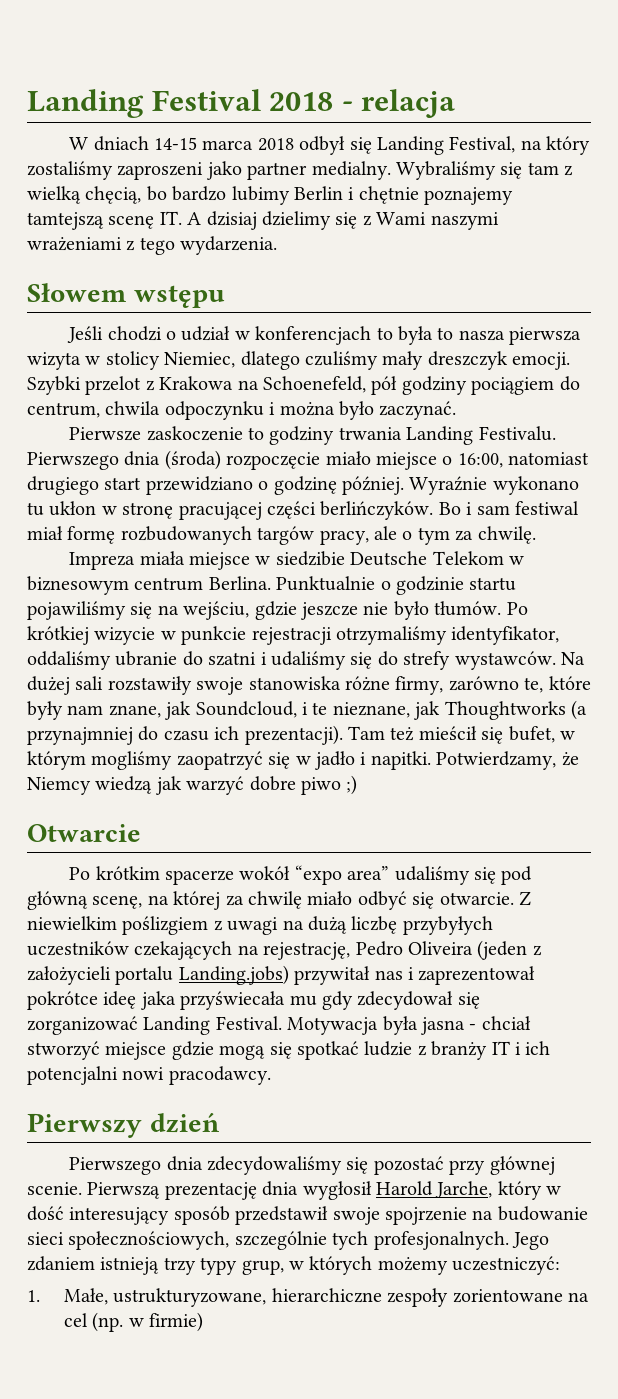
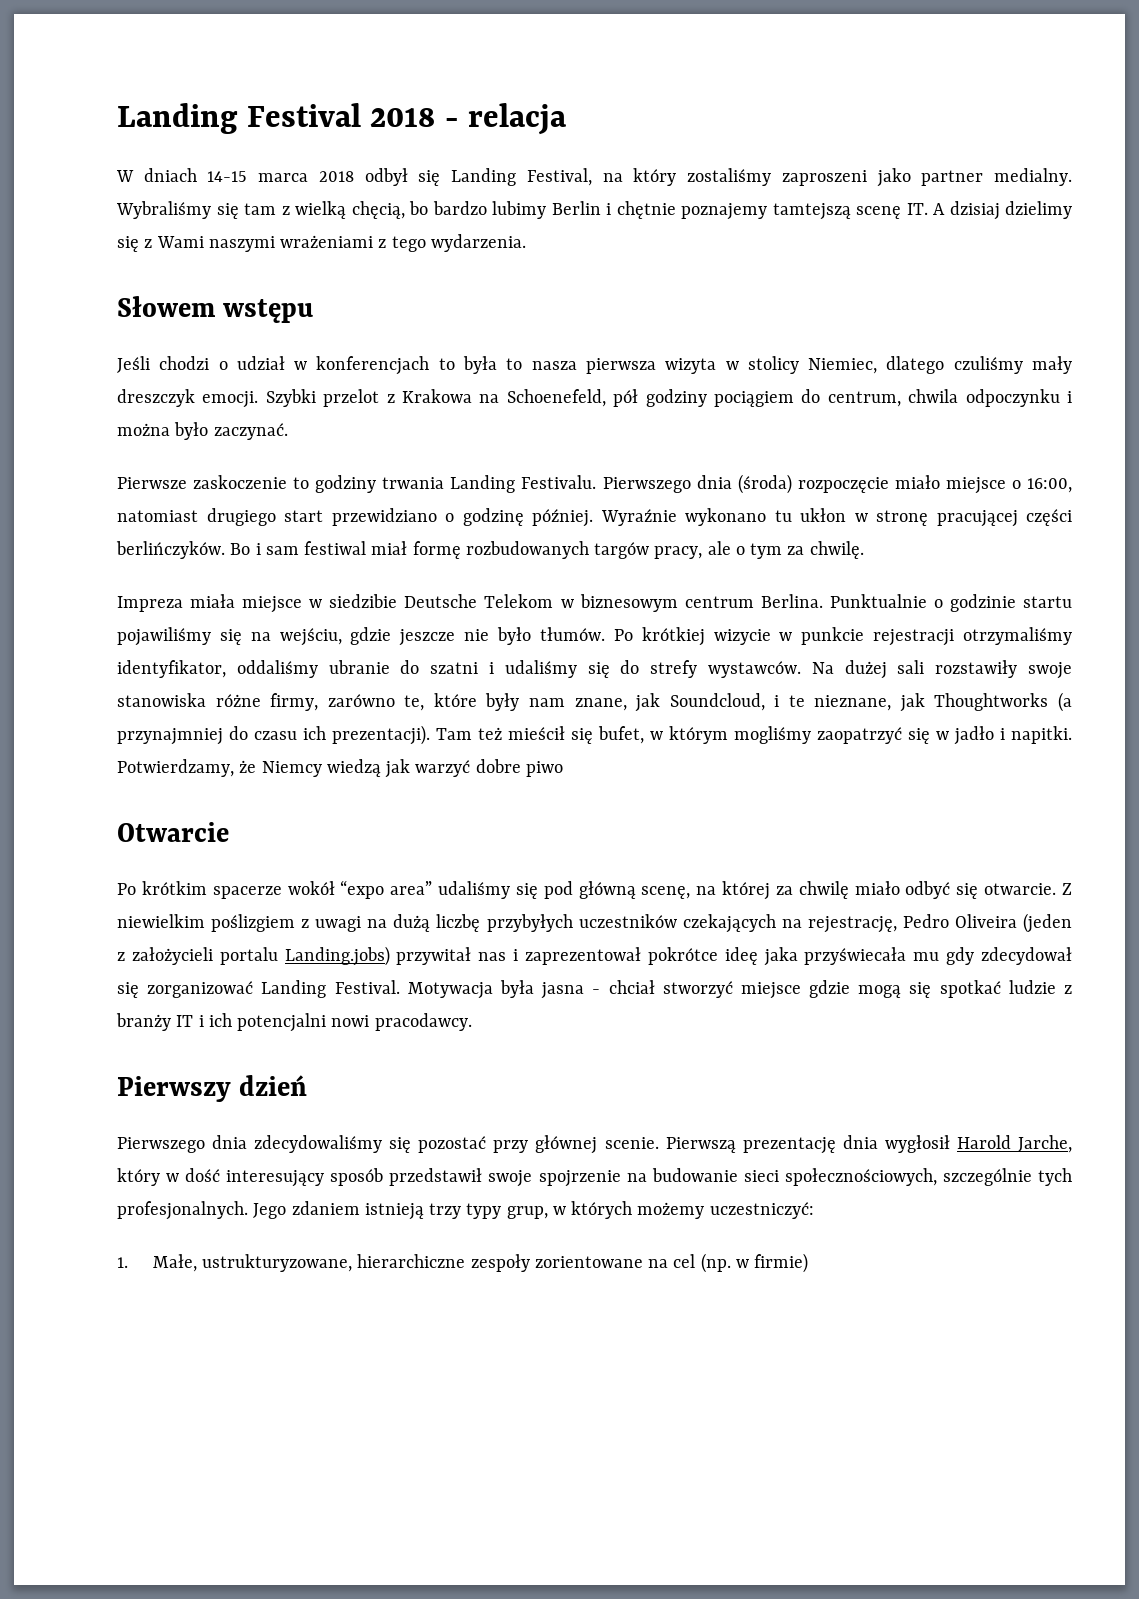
[346,775,358,795] ;) -> (563, 769) none

